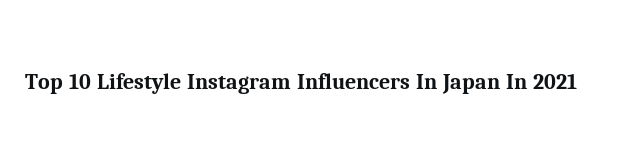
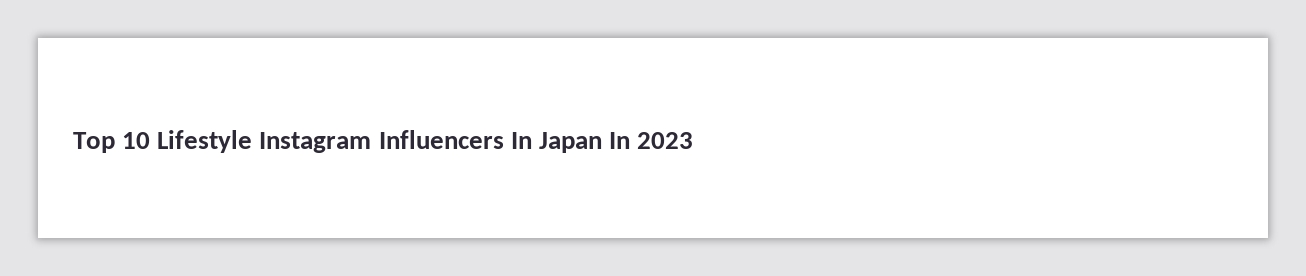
[532,73,577,89] 2021 -> [637,132,694,149] 2023

